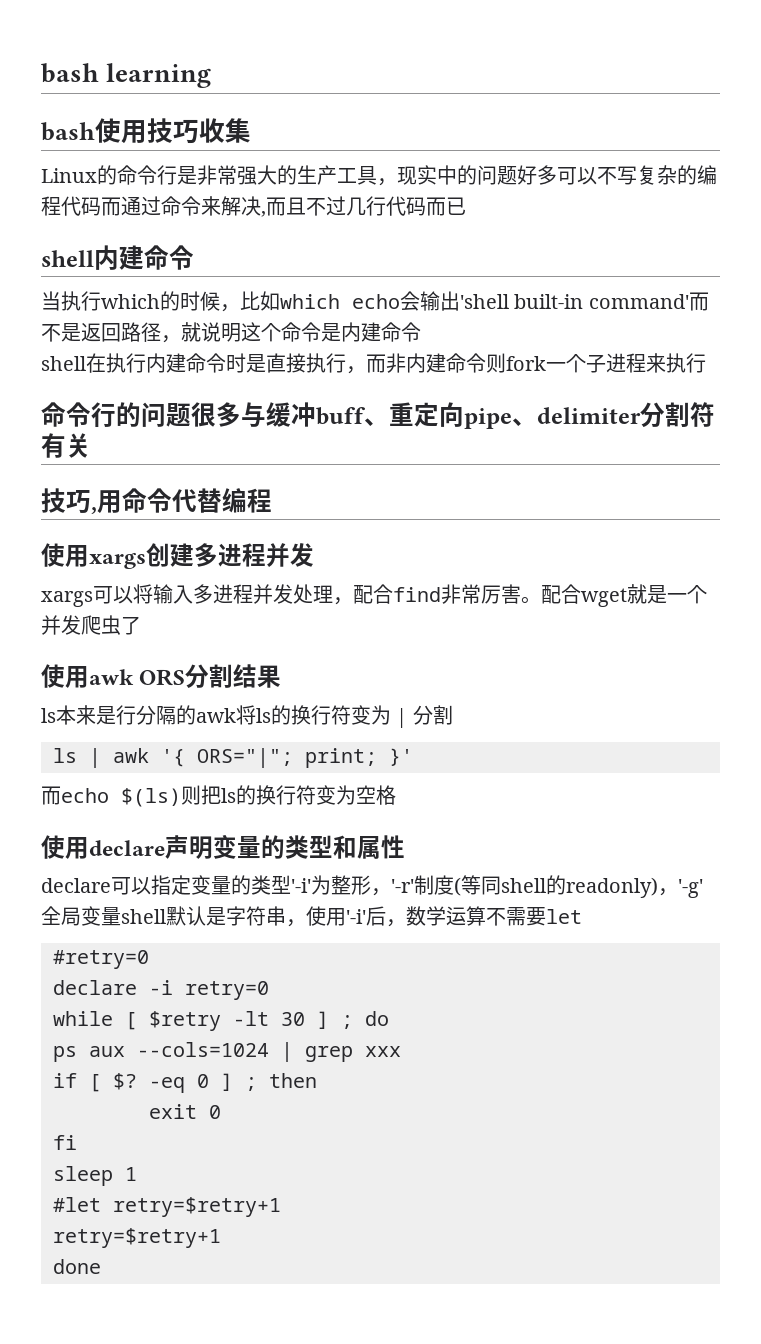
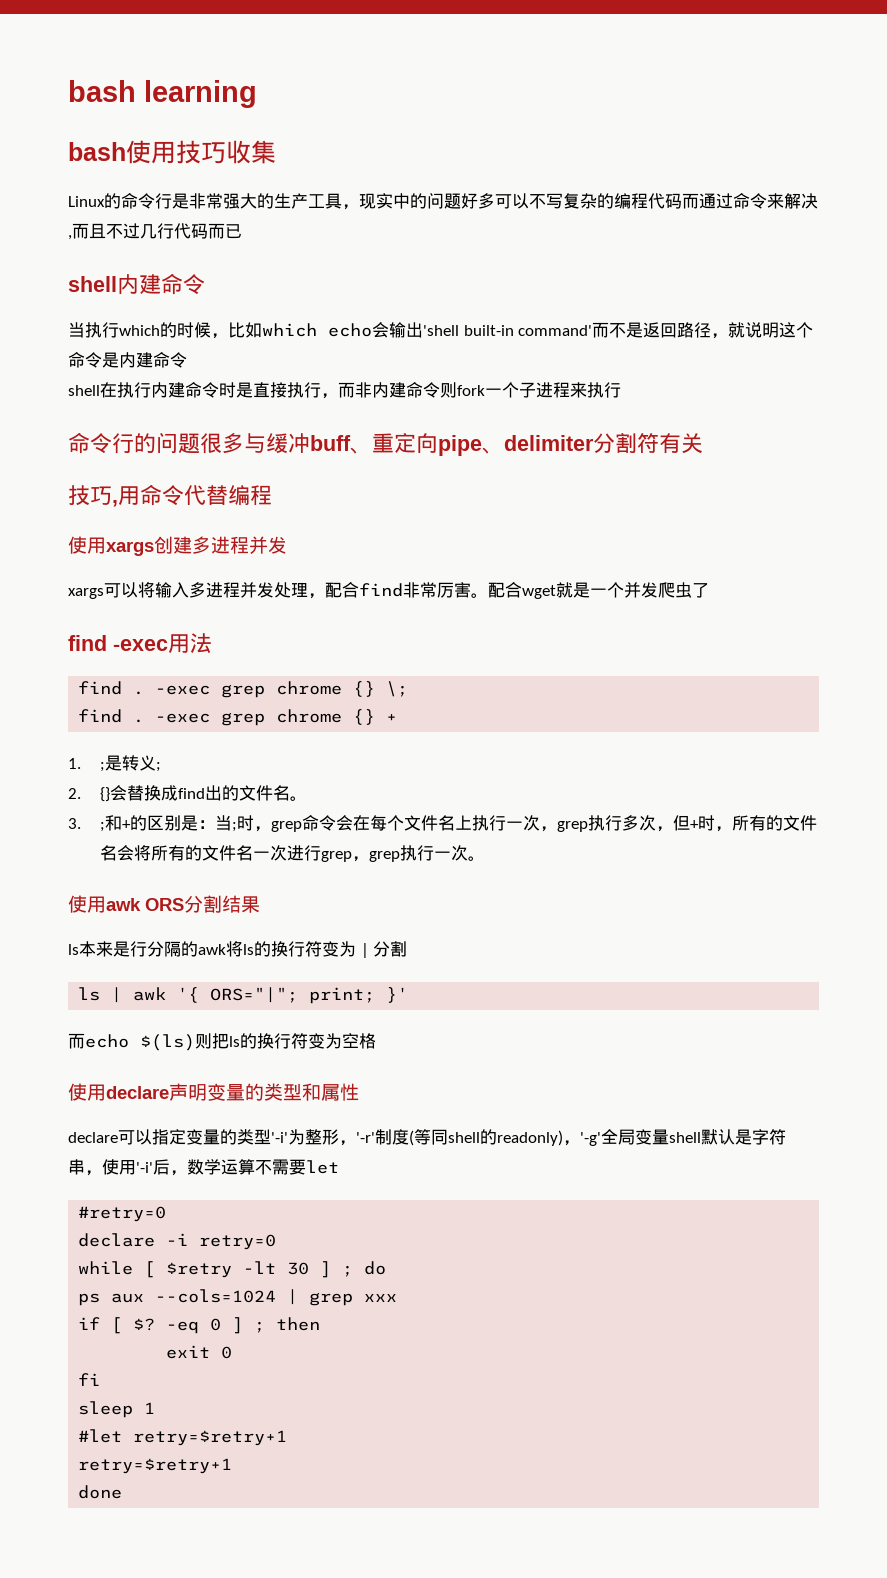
(141, 625) none -> [68,633,212,653] [78,681,409,698] [78,709,398,726] [68,755,162,772] [68,785,308,802] [68,815,818,832] [100,845,486,862] // find -exec用法 // find . -exec grep chrome {} \; // find . -exec grep chrome {} + // 1. ;是转义; // 2. {}会替换成find出的文件名。 // 3. ;和+的区别是：当;时，grep命令会在每个文件名上执行一次，grep执行多次，但+时，所有的文件名会将所有的文件名一次进行grep，grep执行一次。

